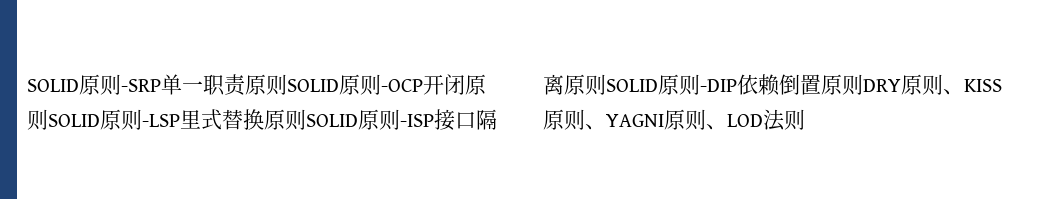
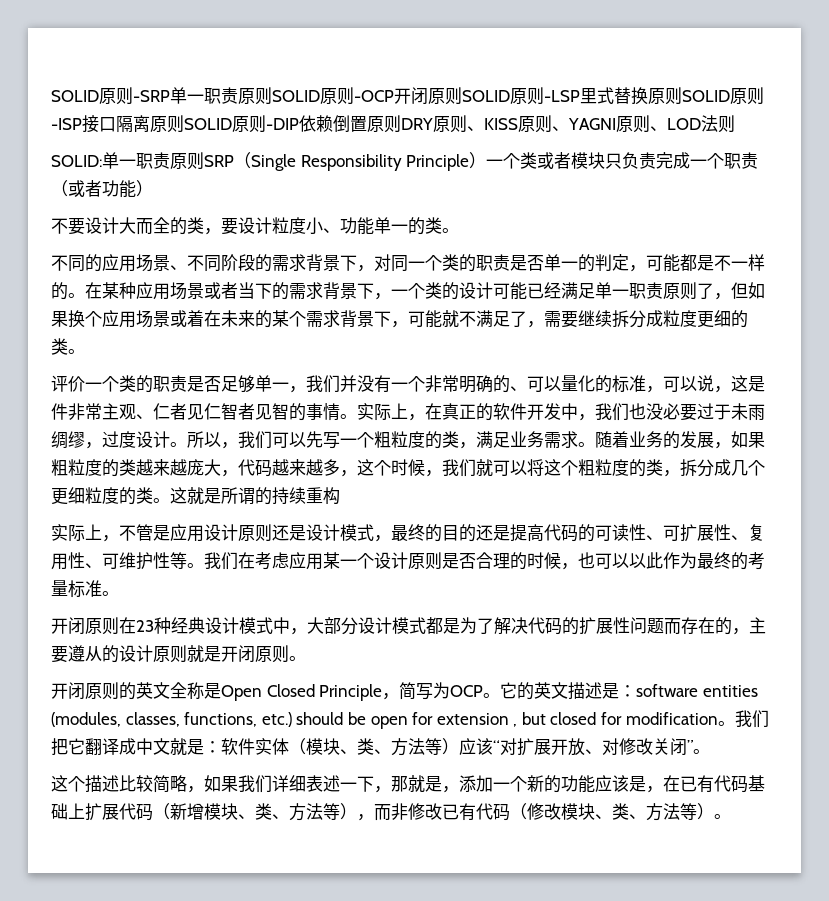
(805, 119) none -> [51,152,759,171] [51,180,153,198] [51,217,459,235] [51,254,765,272] [51,282,765,300] [51,310,748,328] [51,338,85,355] [51,375,765,393] [51,403,765,421] [51,431,765,449] [51,459,765,477] [51,487,340,505] [51,524,765,542] [51,552,765,570] [51,580,119,598] [51,617,766,635] [51,645,306,663] [51,682,758,701] [51,710,769,729] [51,738,710,756] [51,775,765,793] [51,803,731,821] // SOLID:单一职责原则SRP（Single Responsibility Principle）一个类或者模块只负责完成一个职责（或者功能） // 不要设计大而全的类，要设计粒度小、功能单一的类。 // 不同的应用场景、不同阶段的需求背景下，对同一个类的职责是否单一的判定，可能都是不一样的。在某种应用场景或者当下的需求背景下，一个类的设计可能已经满足单一职责原则了，但如果换个应用场景或着在未来的某个需求背景下，可能就不满足了，需要继续拆分成粒度更细的类。 // 评价一个类的职责是否足够单一，我们并没有一个非常明确的、可以量化的标准，可以说，这是件非常主观、仁者见仁智者见智的事情。实际上，在真正的软件开发中，我们也没必要过于未雨绸缪，过度设计。所以，我们可以先写一个粗粒度的类，满足业务需求。随着业务的发展，如果粗粒度的类越来越庞大，代码越来越多，这个时候，我们就可以将这个粗粒度的类，拆分成几个更细粒度的类。这就是所谓的持续重构 // 实际上，不管是应用设计原则还是设计模式，最终的目的还是提高代码的可读性、可扩展性、复用性、可维护性等。我们在考虑应用某一个设计原则是否合理的时候，也可以以此作为最终的考量标准。 // 开闭原则在23种经典设计模式中，大部分设计模式都是为了解决代码的扩展性问题而存在的，主要遵从的设计原则就是开闭原则。 // 开闭原则的英文全称是Open Closed Principle，简写为OCP。它的英文描述是：software entities (modules, classes, functions, etc.) should be open for extension , but closed for modification。我们把它翻译成中文就是：软件实体（模块、类、方法等）应该“对扩展开放、对修改关闭”。 // 这个描述比较简略，如果我们详细表述一下，那就是，添加一个新的功能应该是，在已有代码基础上扩展代码（新增模块、类、方法等），而非修改已有代码（修改模块、类、方法等）。

